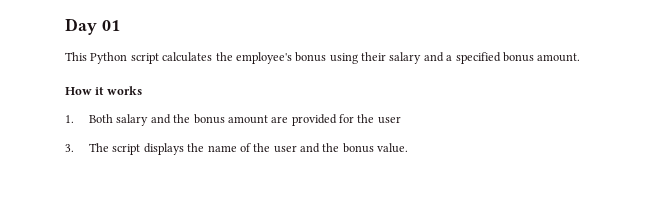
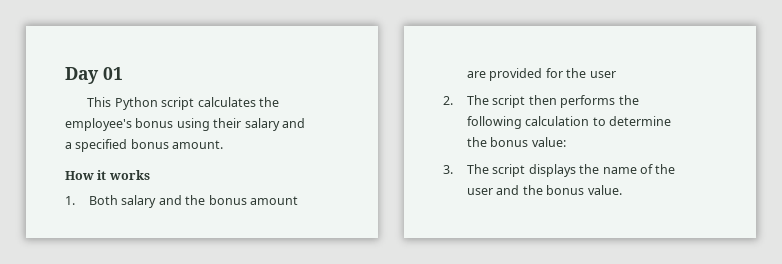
[65,143,141,155] 3. The script -> [443,95,639,108] [467,116,672,129] [467,137,566,147] [443,164,526,177] 2. The script then performs the following calculation to determine the bonus value: // 3. The script

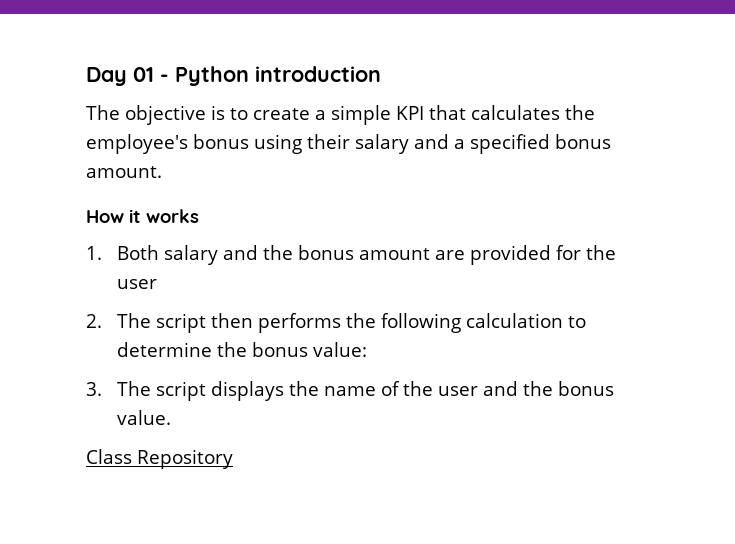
[87,97,195,110] // This Python script -> [160,66,381,86] [86,105,466,125] - Python introduction // The objective is to create a simple KPI that
(622, 190) none -> [86,449,233,469] // Class Repository

